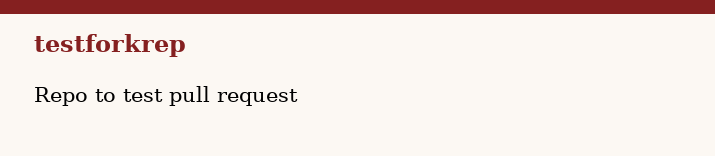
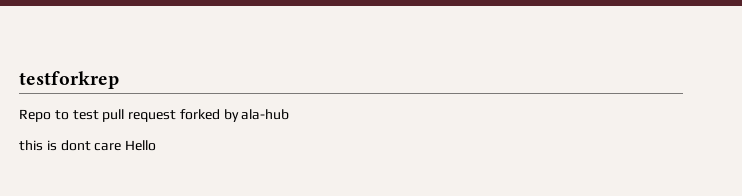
(298, 97) none -> [179,109,290,122] [19,140,157,151] forked by ala-hub // this is dont care Hello

